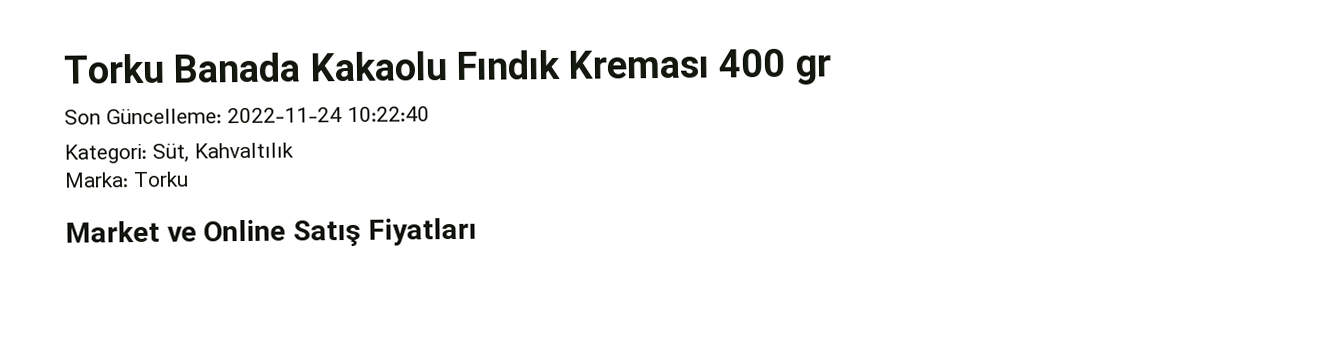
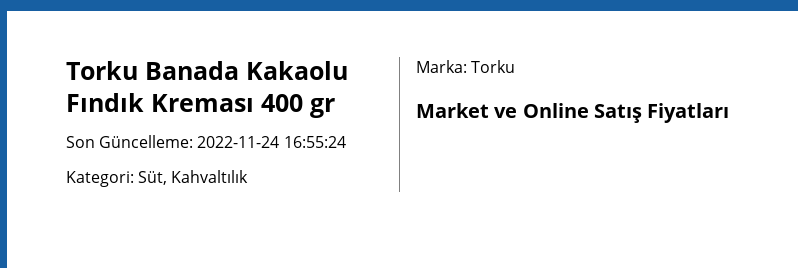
[347,106,430,122] 10:22:40 -> [283,136,346,148] 16:55:24

